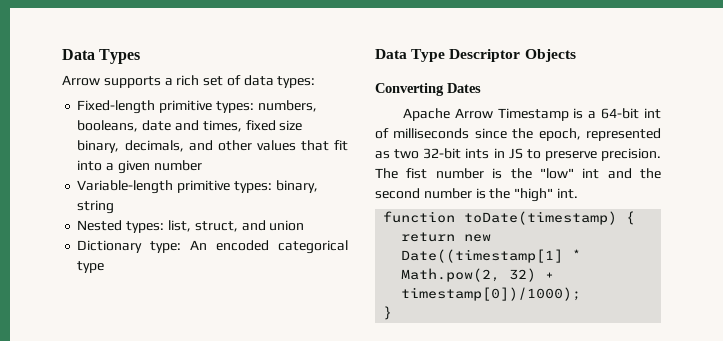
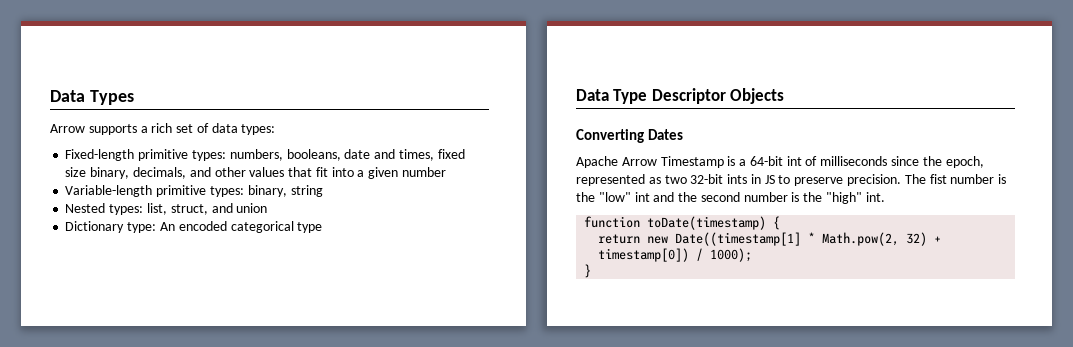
[401,287,582,301] timestamp[0])/1000); -> [598,248,753,262] timestamp[0]) / 1000);

